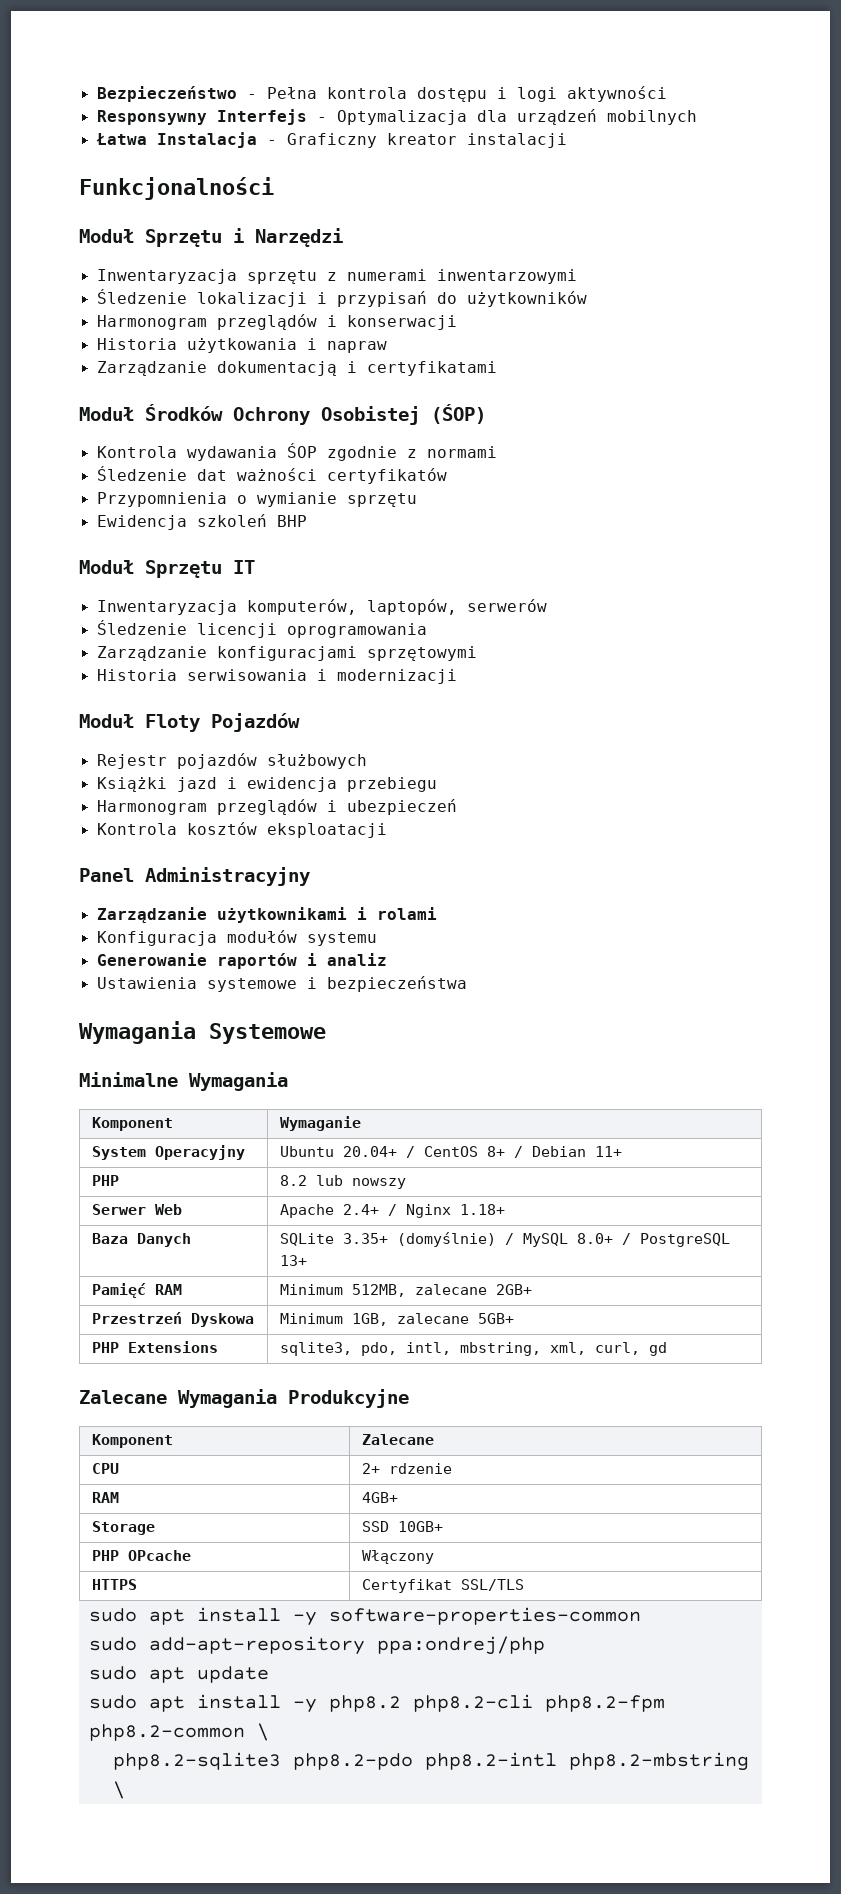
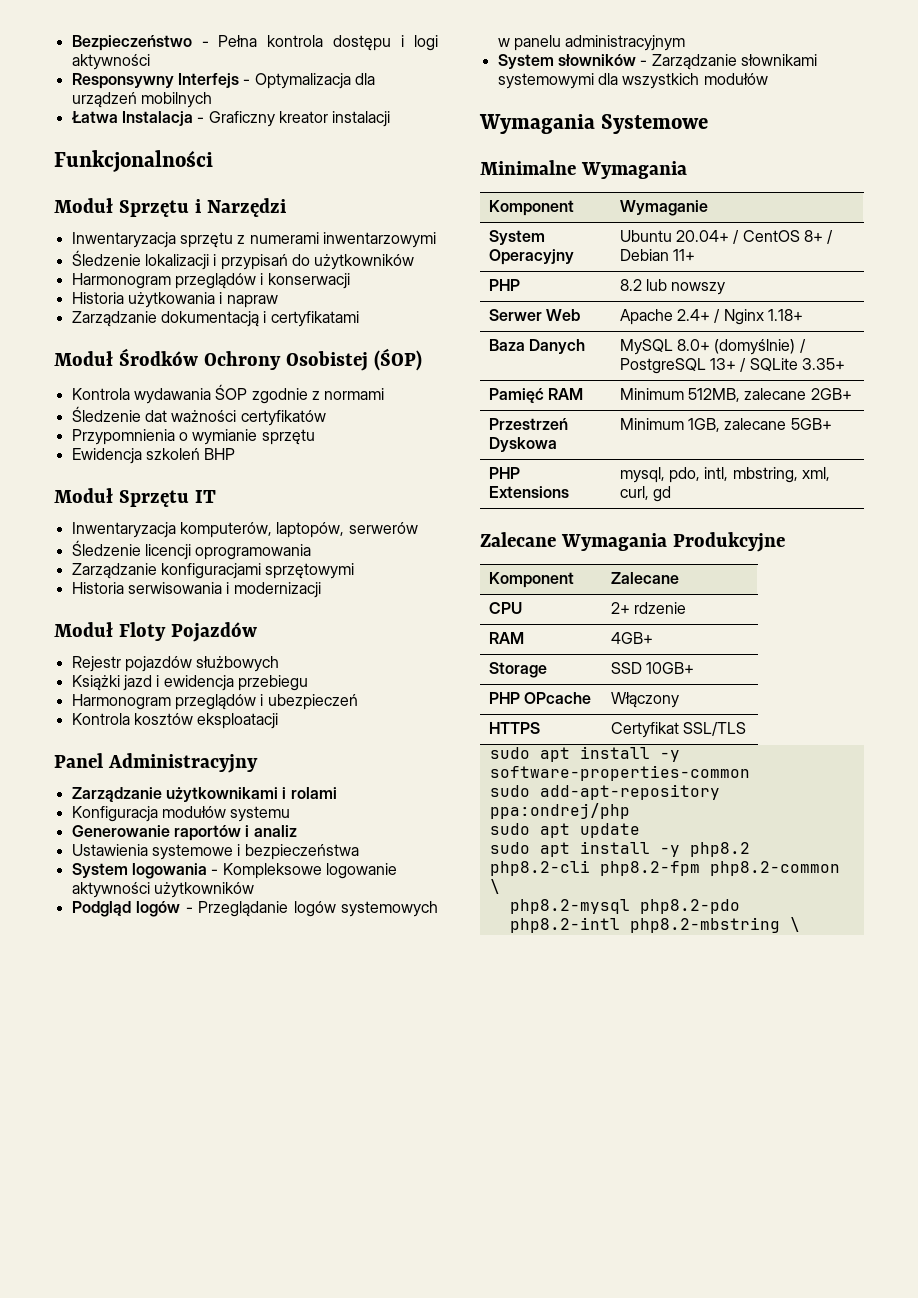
(467, 984) none -> [71,863,397,879] [71,882,254,898] [71,901,438,917] [497,35,686,51] [497,54,817,70] [497,73,768,89] // System logowania - Kompleksowe logowanie aktywności użytkowników // Podgląd logów - Przeglądanie logów systemowych w panelu administracyjnym // System słowników - Zarządzanie słownikami systemowymi dla wszystkich modułów
[279,1232,514,1247] SQLite 3.35+ (domyślnie) / -> (586, 346) none
(613, 1238) none -> [714,339,796,355] (domyślnie)
(307, 1260) none -> [740,358,846,372] / SQLite 3.35+
[279,1342,352,1356] sqlite3, -> [619,467,665,483] mysql,
[112,1752,281,1770] php8.2-sqlite3 -> [509,899,630,914] php8.2-mysql

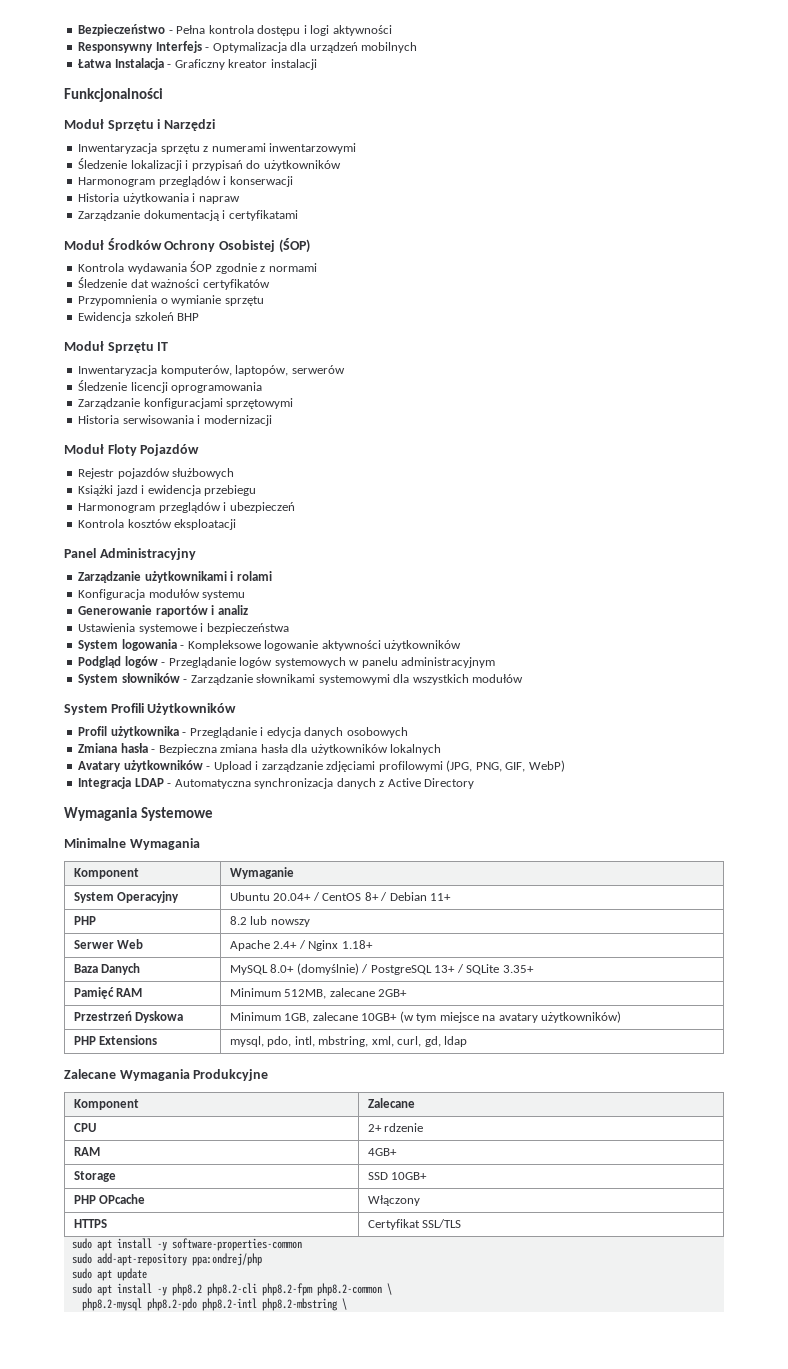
(768, 79) none -> [64,703,237,715] [78,726,408,738] [78,743,442,755] [78,760,565,772] [78,777,475,789] // System Profili Użytkowników // Profil użytkownika - Przeglądanie i edycja danych osobowych // Zmiana hasła - Bezpieczna zmiana hasła dla użytkowników lokalnych // Avatary użytkowników - Upload i zarządzanie zdjęciami profilowymi (JPG, PNG, GIF, WebP) // Integracja LDAP - Automatyczna synchronizacja danych z Active Directory
[790,418,832,430] 5GB+ -> [361,1011,622,1023] 10GB+ (w tym miejsce na avatary użytkowników)
[653,486,672,502] gd -> [424,1036,468,1047] gd, ldap

